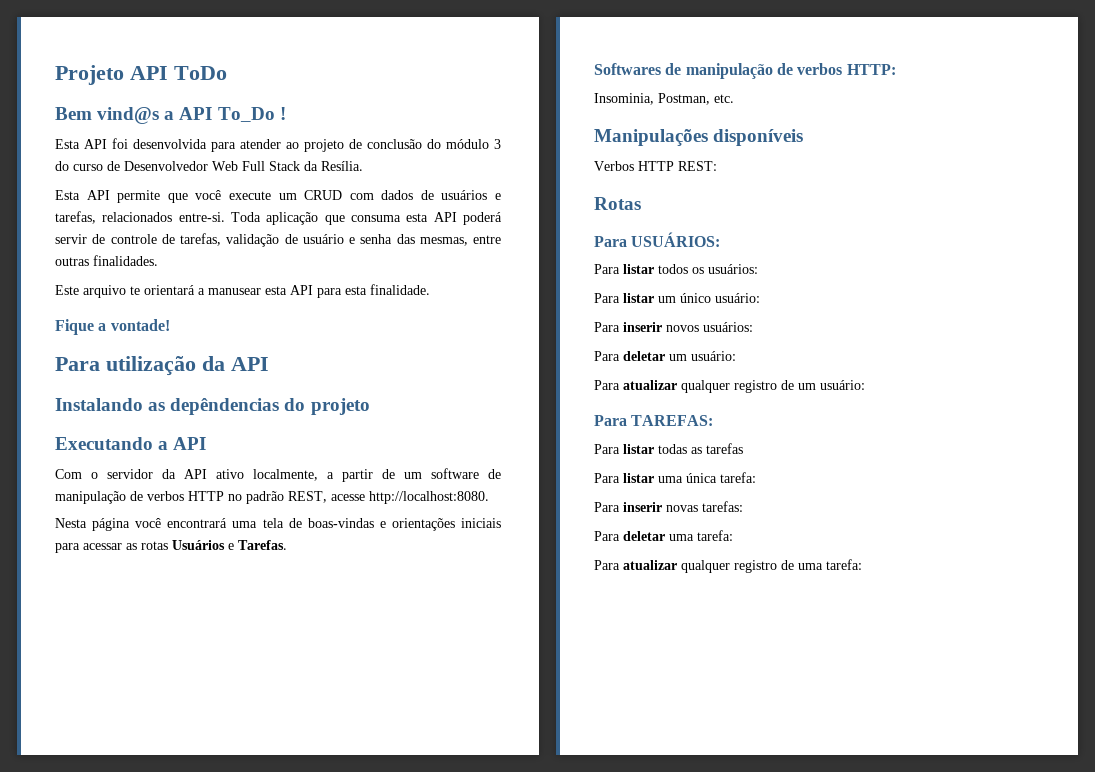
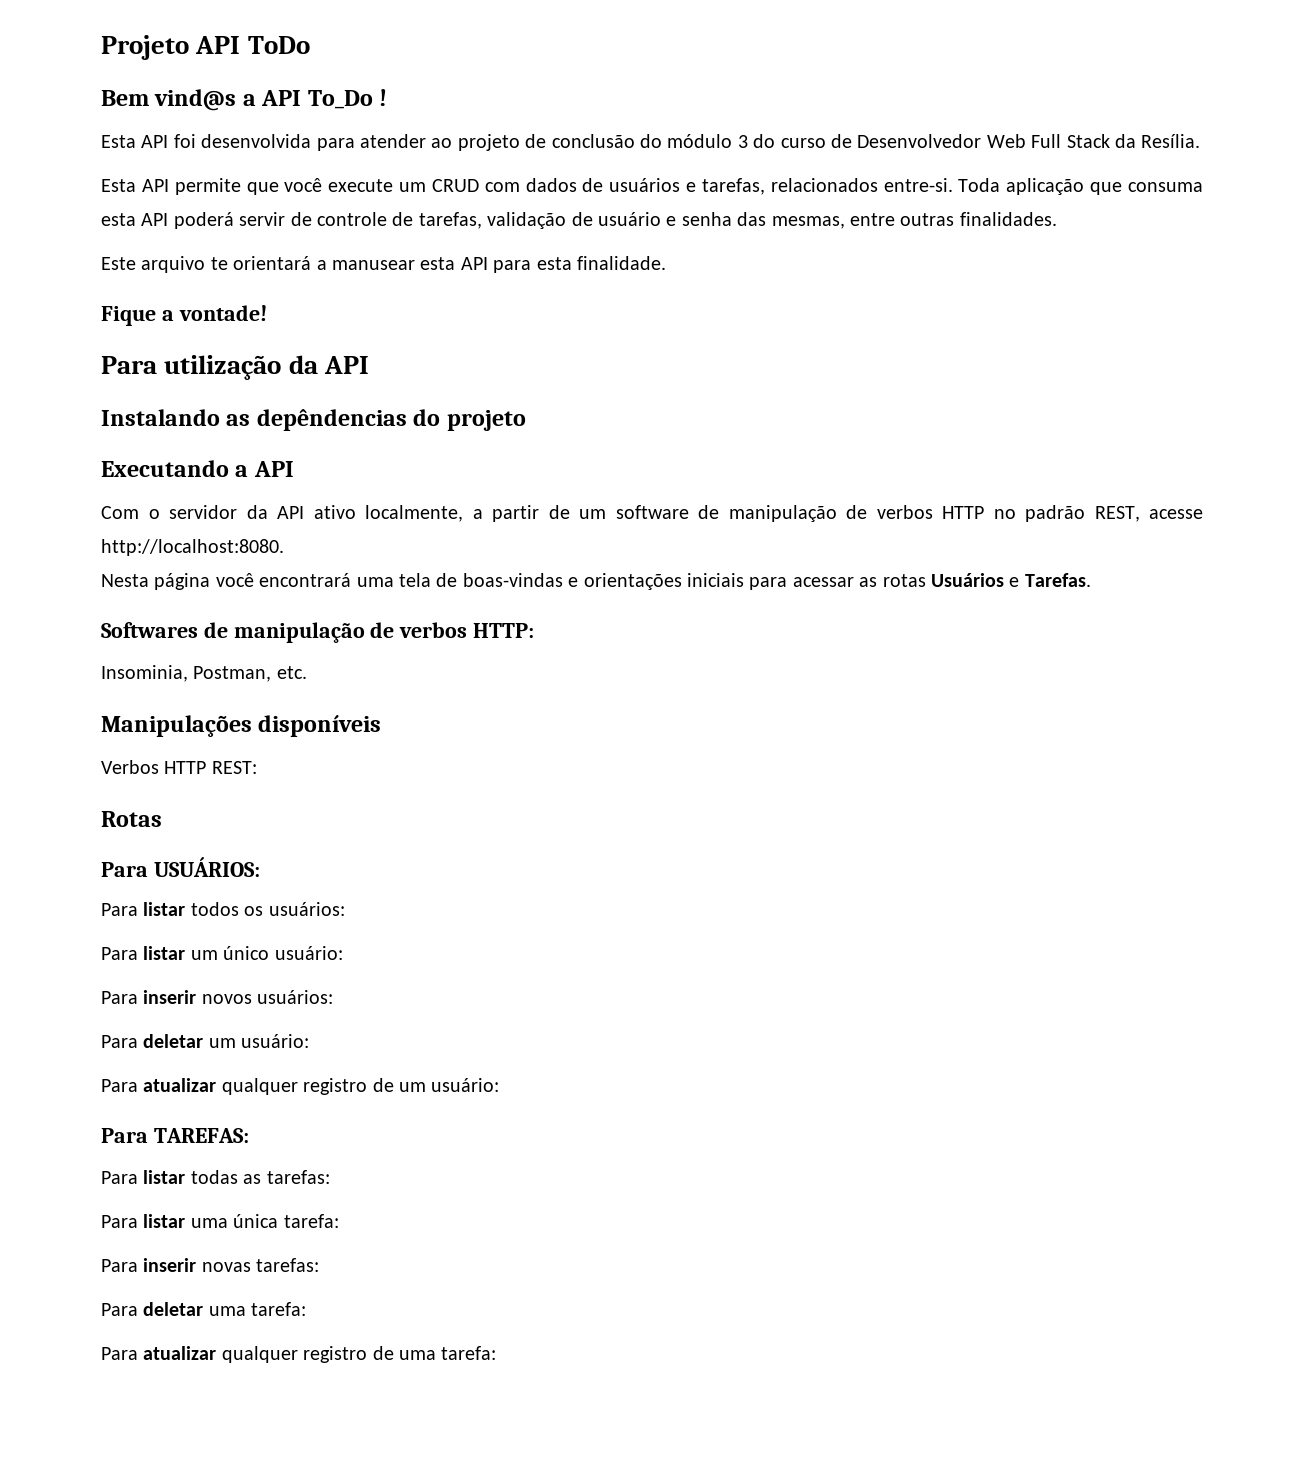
[706,443,743,454] tarefas -> [266,1170,330,1184] tarefas:

